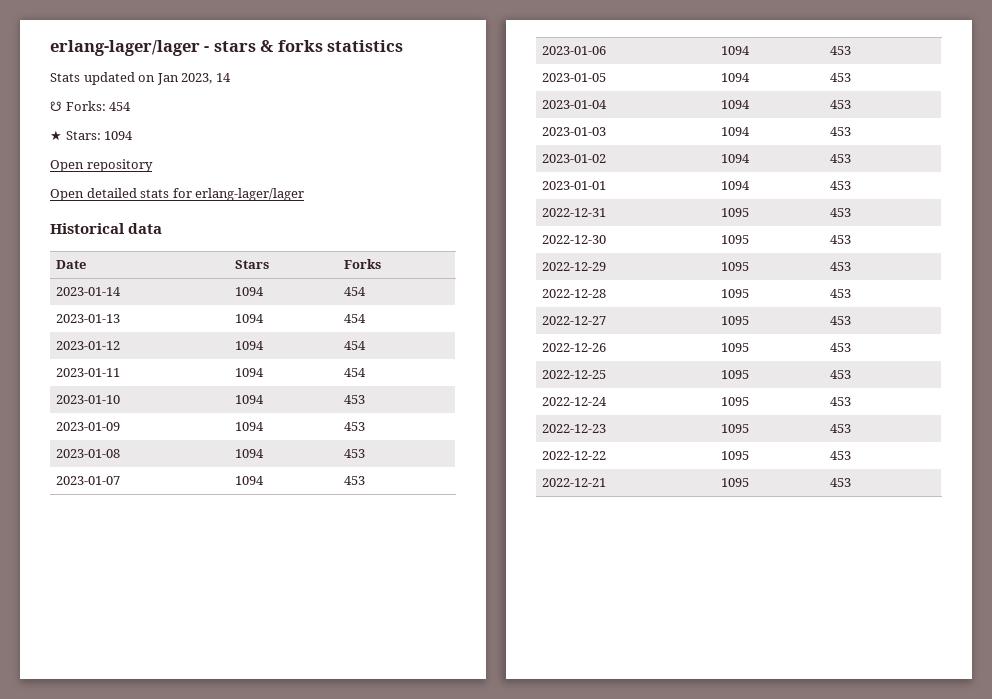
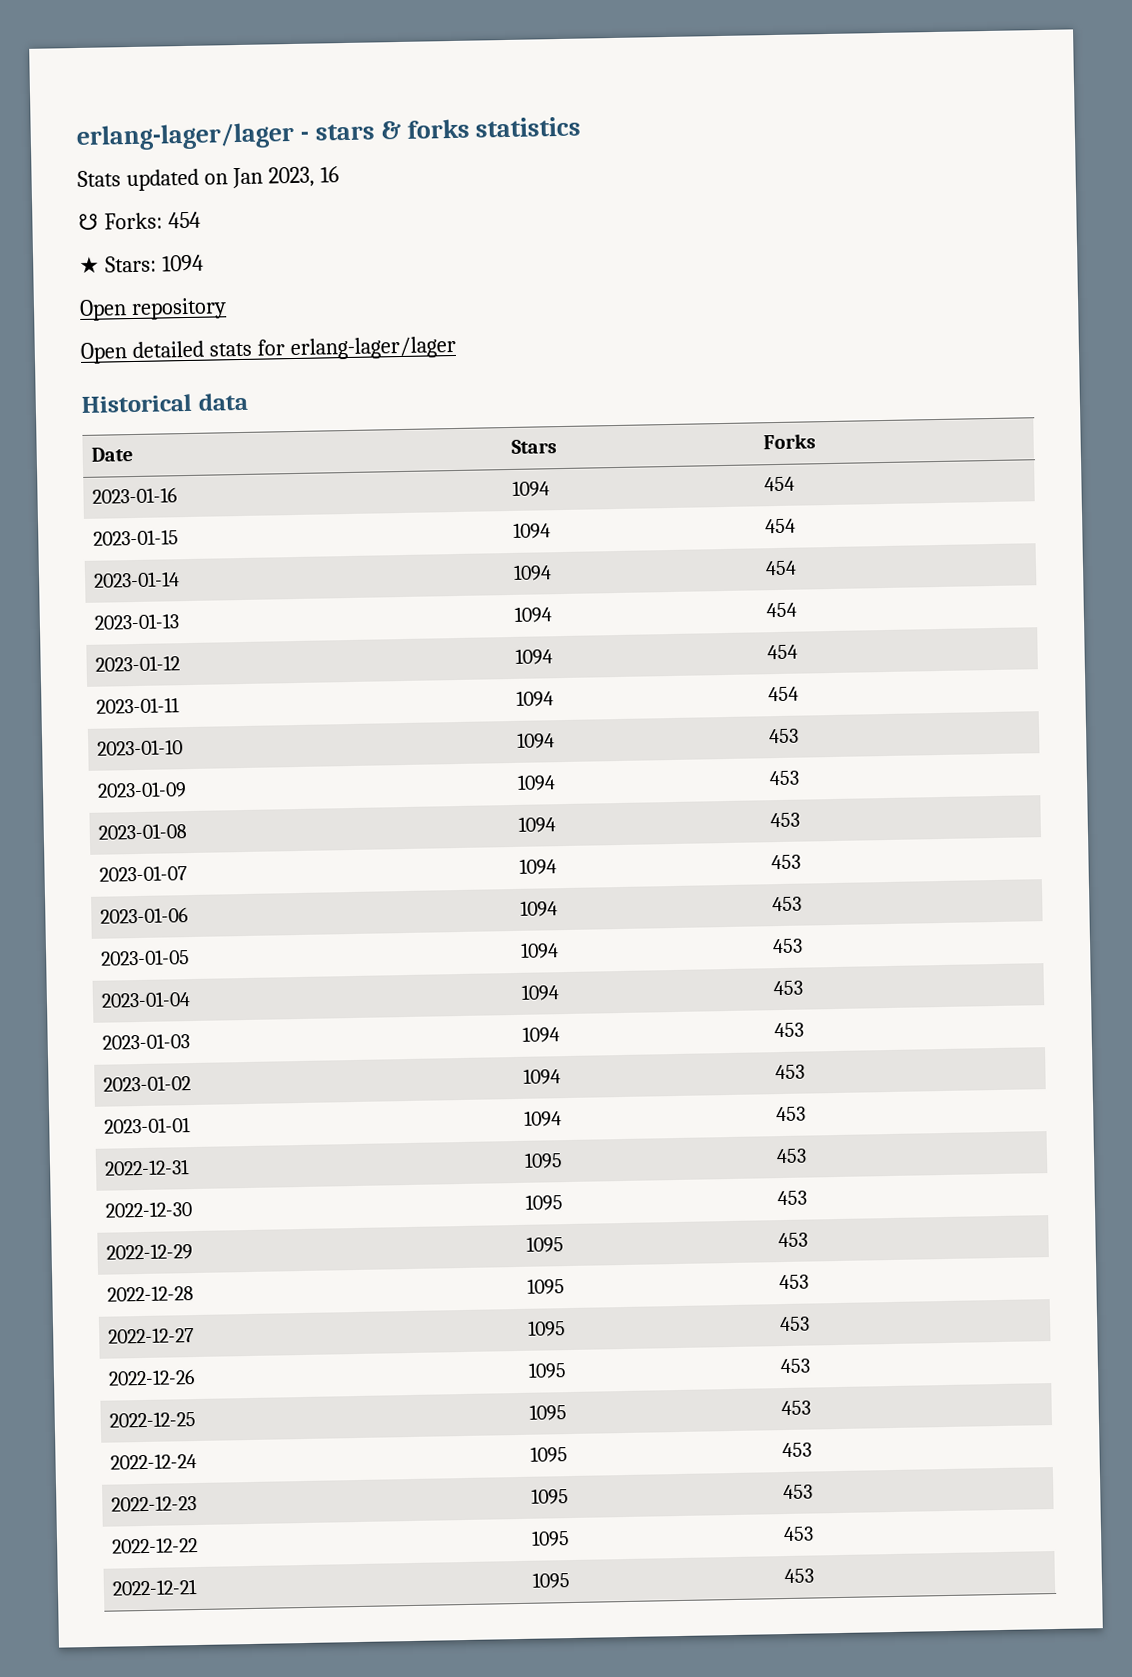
[215,73,231,82] 14 -> [319,166,339,183] 16
(381, 264) none -> [91,487,177,504] [511,480,550,497] [763,476,795,492] [92,529,179,546] [512,522,551,539] [764,518,796,534] // 2023-01-16 | 1094 | 454 // 2023-01-15 | 1094 | 454

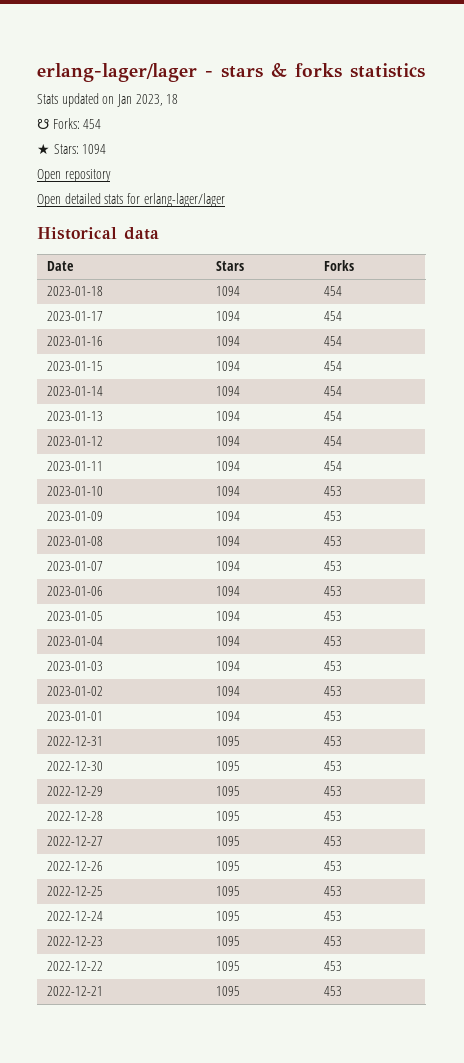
[319,166,339,183] 16 -> [166,94,179,104] 18
(816, 441) none -> [46,286,103,296] [215,286,240,296] [323,286,342,296] [46,311,103,321] [215,311,240,321] [323,311,342,321] // 2023-01-18 | 1094 | 454 // 2023-01-17 | 1094 | 454

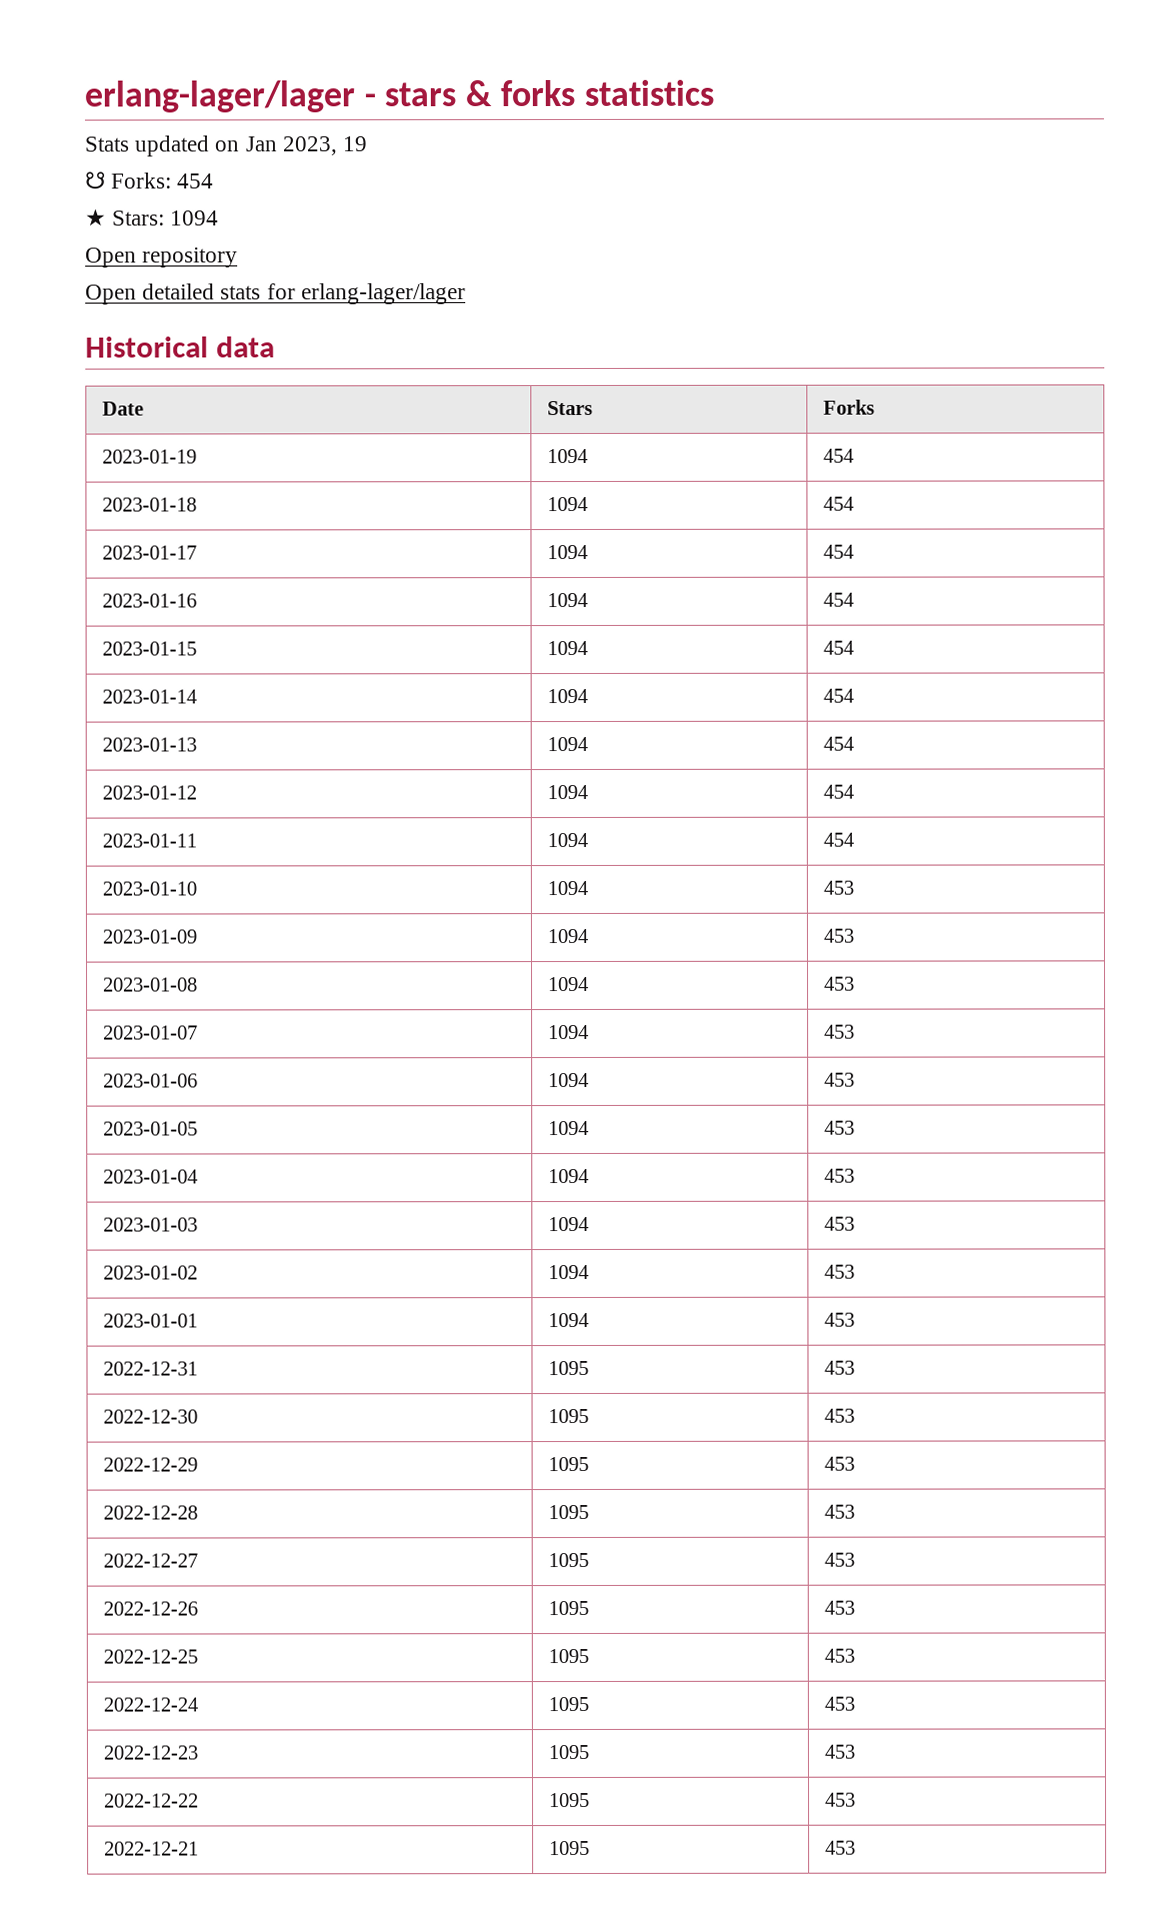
[166,94,179,104] 18 -> [342,136,369,152] 19
(354, 265) none -> [101,449,197,464] [546,448,588,464] [822,448,854,463] // 2023-01-19 | 1094 | 454

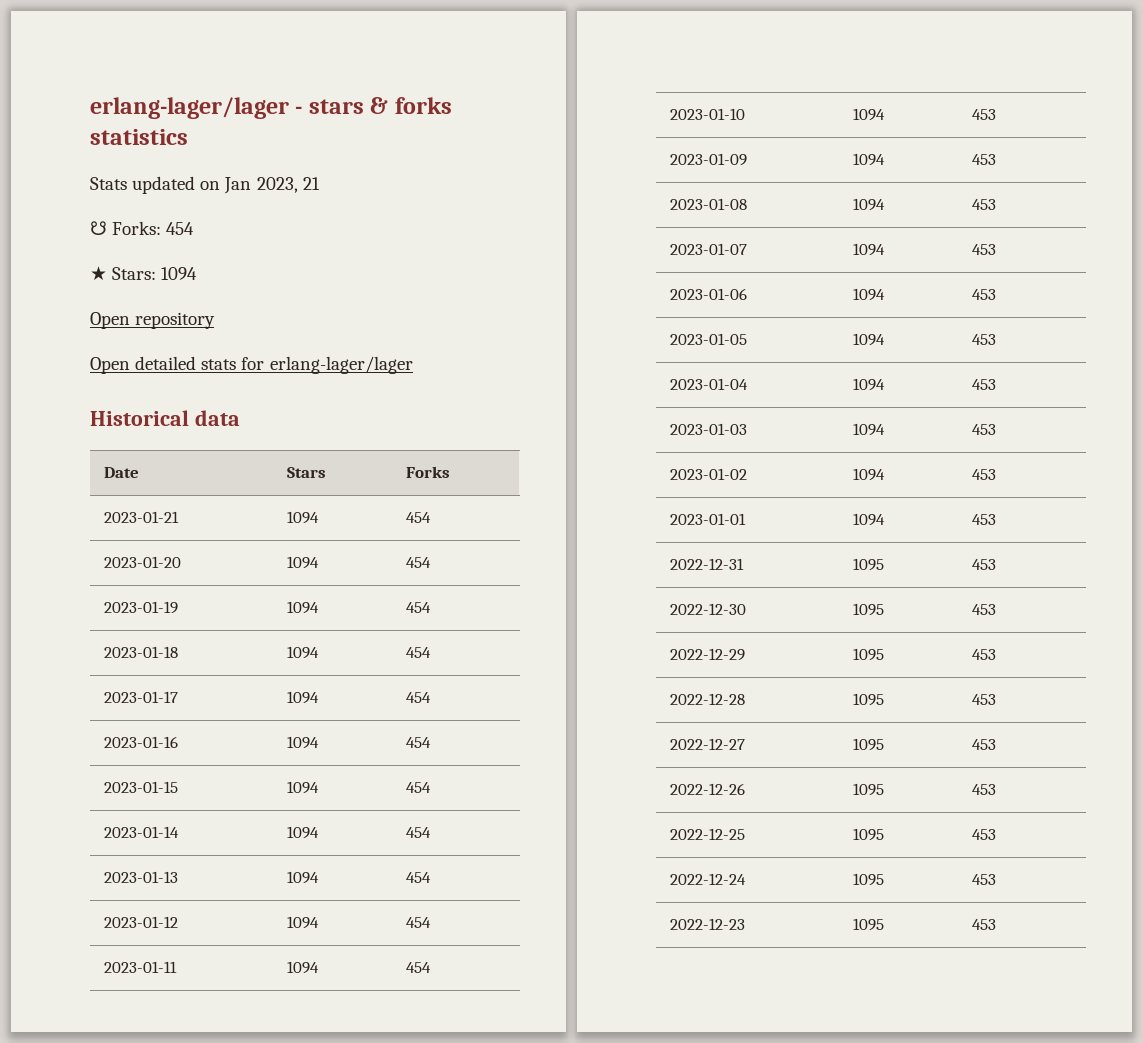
[342,136,369,152] 19 -> [302,177,320,190] 21
(875, 407) none -> [104,511,180,523] [287,511,320,524] [406,512,432,523] [104,556,182,568] [287,556,320,569] [406,557,432,568] // 2023-01-21 | 1094 | 454 // 2023-01-20 | 1094 | 454
[103,1793,199,1808] [548,1792,590,1808] [824,1792,856,1807] [103,1841,199,1856] [548,1840,590,1856] [824,1840,856,1855] // 2022-12-22 | 1095 | 453 // 2022-12-21 | 1095 | 453 -> (997, 924) none

